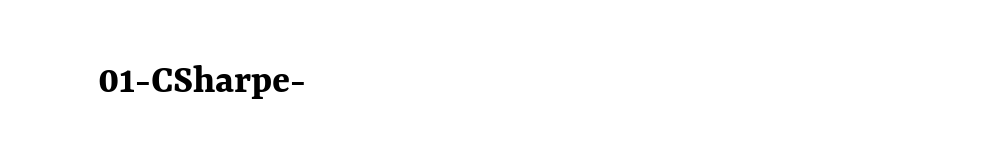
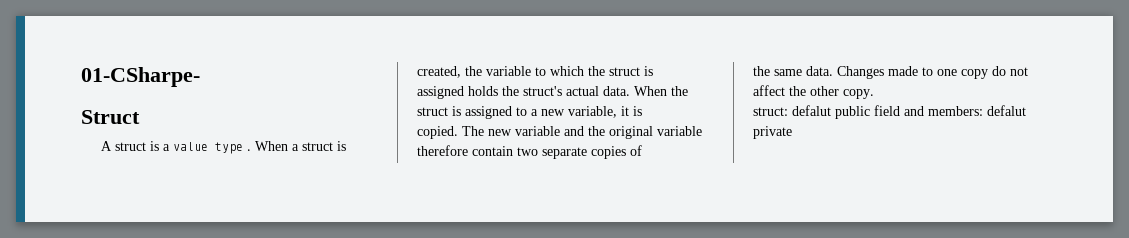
(306, 82) none -> [81,110,140,124] [100,141,346,154] [417,66,653,78] [417,86,688,99] [417,106,642,119] [417,126,702,139] [417,145,642,159] [753,66,1028,79] [753,85,874,99] [753,105,1026,119] [753,126,792,139] // Struct // A struct is a value type . When a struct is created, the variable to which the struct is // assigned holds the struct's actual data. When the struct is assigned to a new variable, it is // copied. The new variable and the original variable therefore contain two separate copies of // the same data. Changes made to one copy do not affect the other copy. // struct: defalut public field and members: defalut private

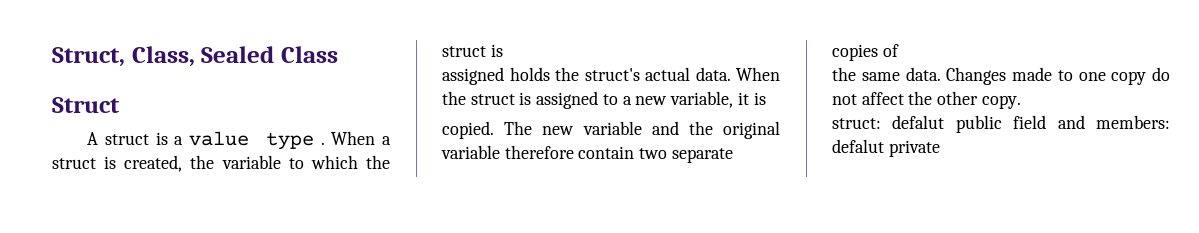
[81,67,200,87] 01-CSharpe- -> [52,46,338,67] Struct, Class, Sealed Class

